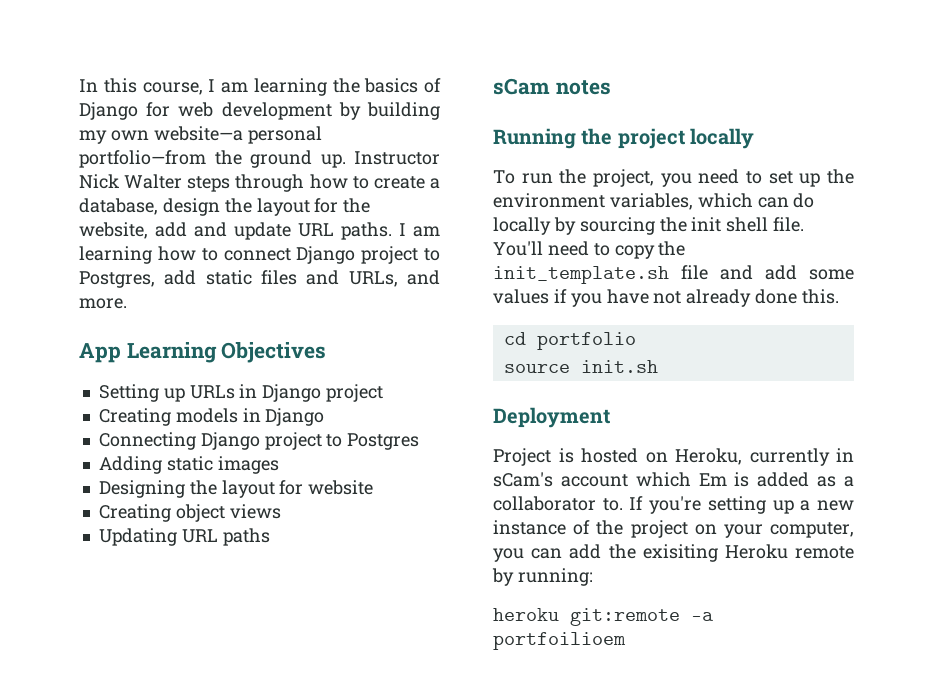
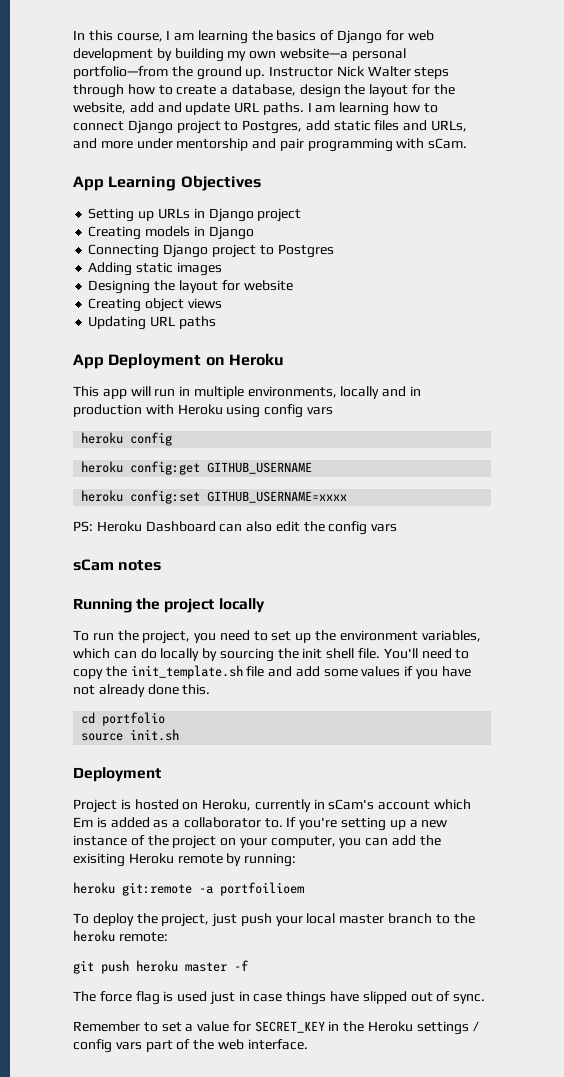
[79,298,127,309] more. -> [100,138,468,152] more under mentorship and pair programming with sCam.
(270, 537) none -> [73,353,284,369] [73,386,422,399] [73,404,333,418] [81,432,173,446] [81,461,313,475] [81,490,348,504] [73,521,398,535] // App Deployment on Heroku // This app will run in multiple environments, locally and in production with Heroku using config vars // heroku config // heroku config:get GITHUB_USERNAME // heroku config:set GITHUB_USERNAME=xxxx // PS: Heroku Dashboard can also edit the config vars
(626, 641) none -> [73,913,475,927] [73,930,168,942] [73,960,249,974] [73,991,486,1005] [73,1021,479,1035] [73,1039,308,1053] // To deploy the project, just push your local master branch to the heroku remote: // git push heroku master -f // The force flag is used just in case things have slipped out of sync. // Remember to set a value for SECRET_KEY in the Heroku settings / config vars part of the web interface.

